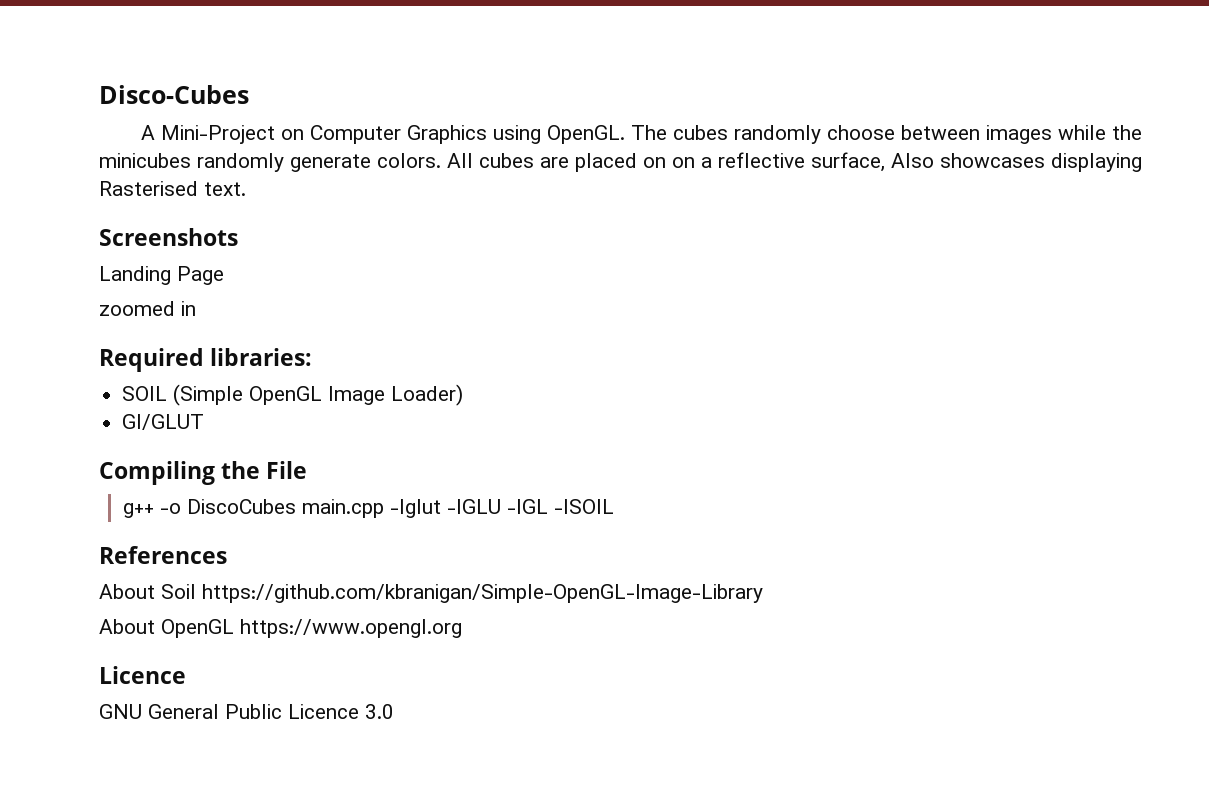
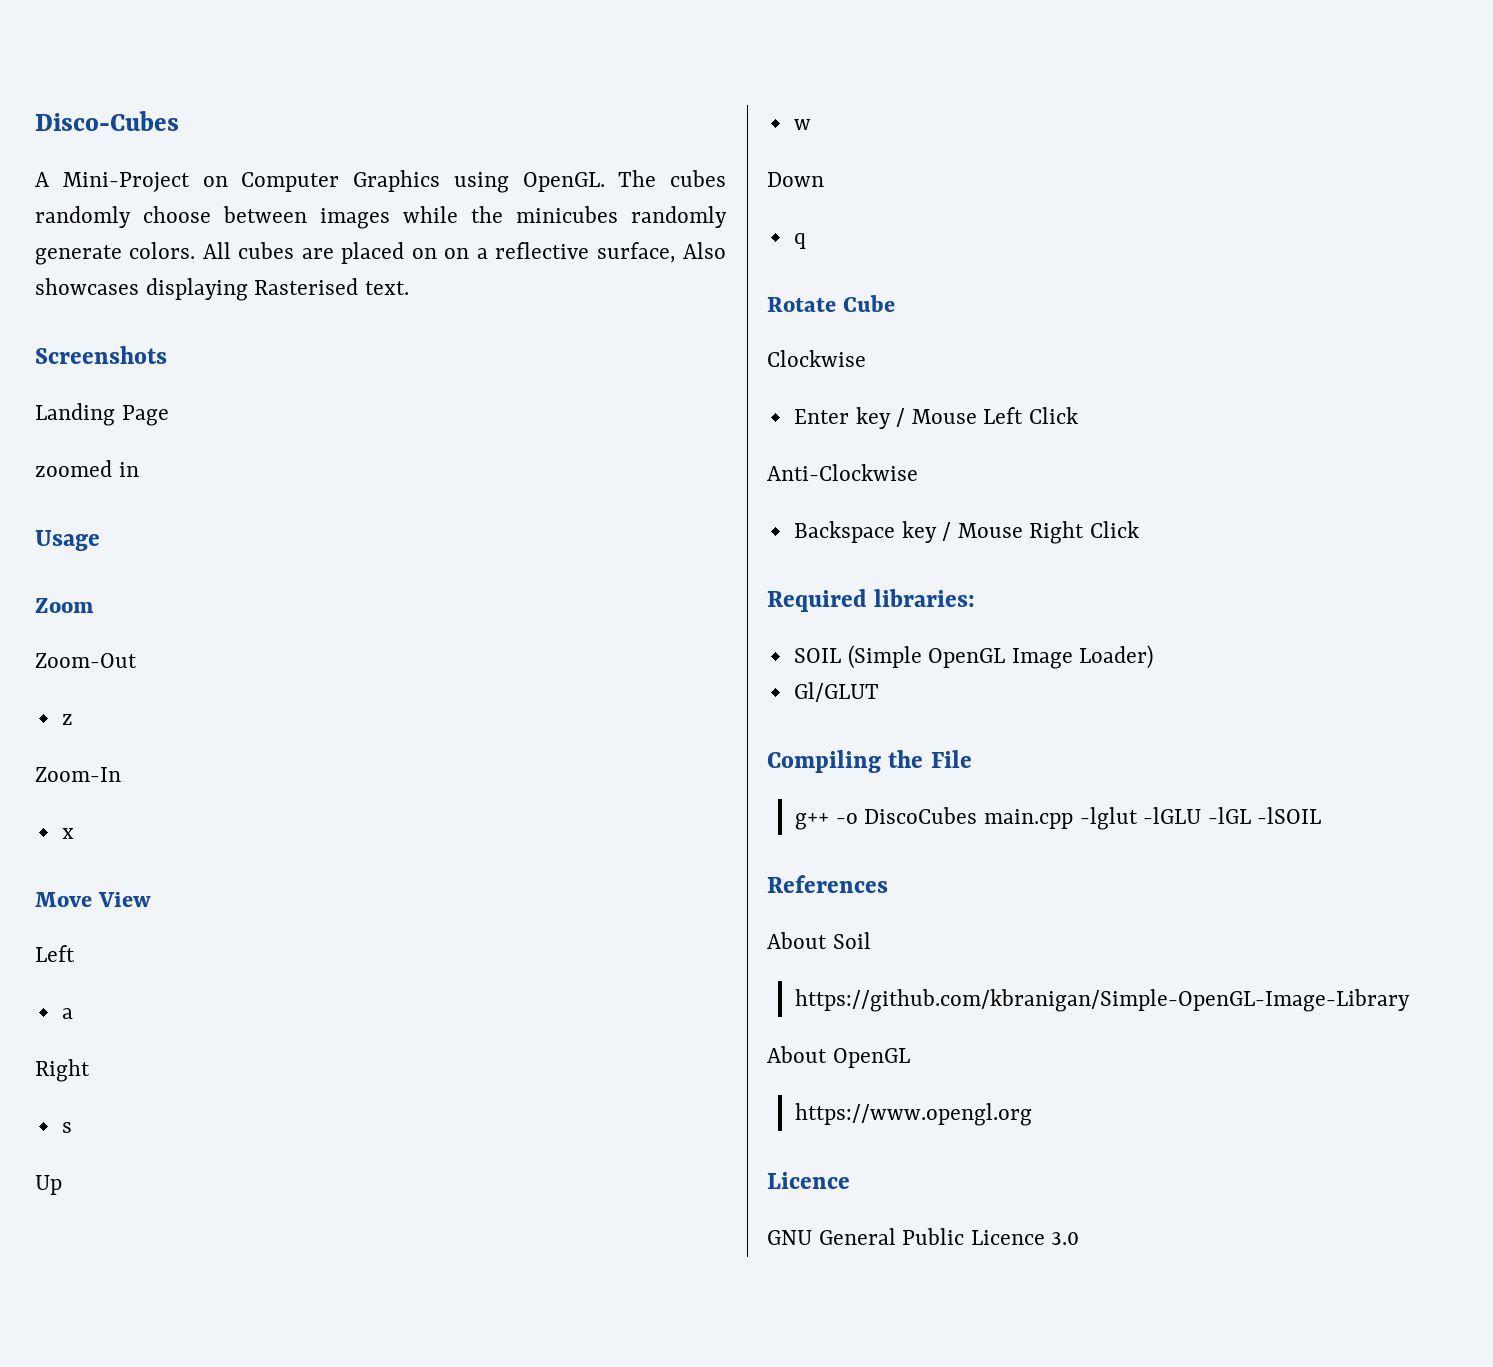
(196, 308) none -> [35,530,100,551] [35,598,94,613] [35,653,137,668] [61,714,73,725] [35,767,121,782] [61,828,74,839] [35,892,151,907] [35,945,75,962] [61,1008,73,1019] [35,1059,90,1082] [61,1122,72,1133] [35,1175,62,1195] [793,119,811,130] [767,172,824,187] [793,233,806,249] [767,295,895,312] [767,350,866,367] [793,407,1079,429] [767,464,918,481] [793,521,1140,544] // Usage // Zoom // Zoom-Out // z // Zoom-In // x // Move View // Left // a // Right // s // Up // w // Down // q // Rotate Cube // Clockwise // Enter key / Mouse Left Click // Anti-Clockwise // Backspace key / Mouse Right Click
(196, 591) none -> (871, 940) //
(234, 628) none -> (910, 1058) //

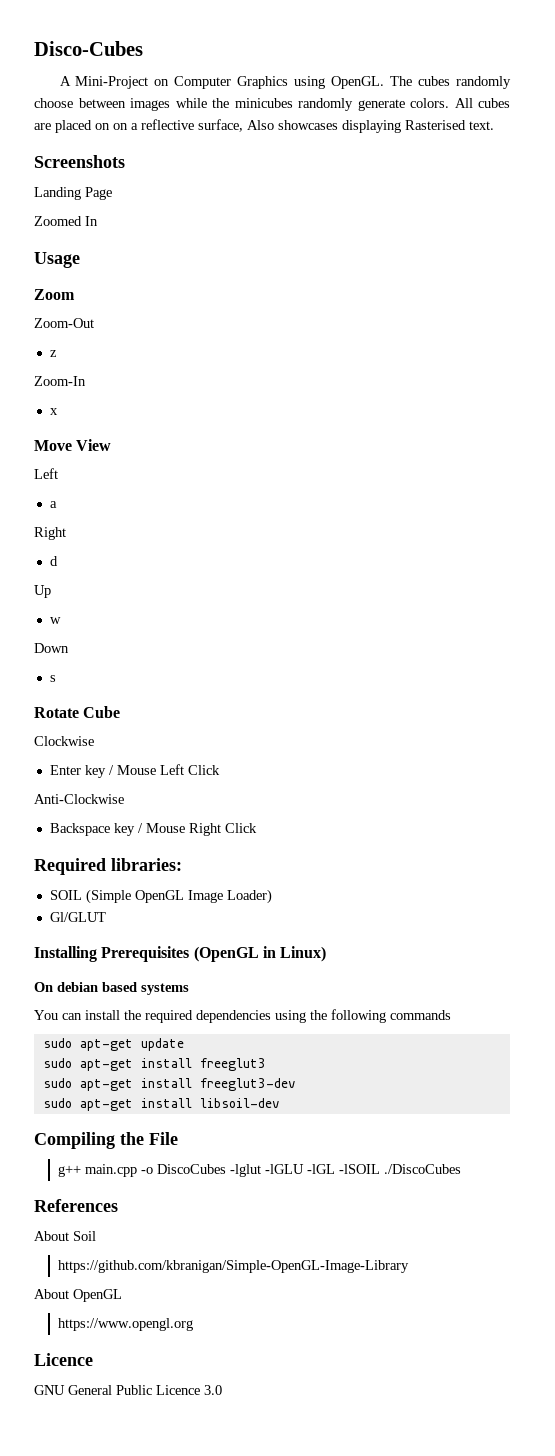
[35,460,139,477] zoomed in -> [34,216,98,226] Zoomed In
[61,1122,72,1133] s -> [49,556,58,566] d
[793,233,806,249] q -> [49,675,56,682] s
(879, 692) none -> [34,946,327,962] [34,982,189,995] [34,1009,451,1023] [42,1038,184,1051] [42,1058,266,1071] [42,1078,296,1091] [42,1098,280,1111] // Installing Prerequisites (OpenGL in Linux) // On debian based systems // You can install the required dependencies using the following commands // sudo apt-get update // sudo apt-get install freeglut3 // sudo apt-get install freeglut3-dev // sudo apt-get install libsoil-dev
(830, 821) none -> [85,1164,138,1177] main.cpp
[983,809,1073,829] main.cpp -> (227, 1169) none
(1322, 815) none -> [384,1164,462,1174] ./DiscoCubes

